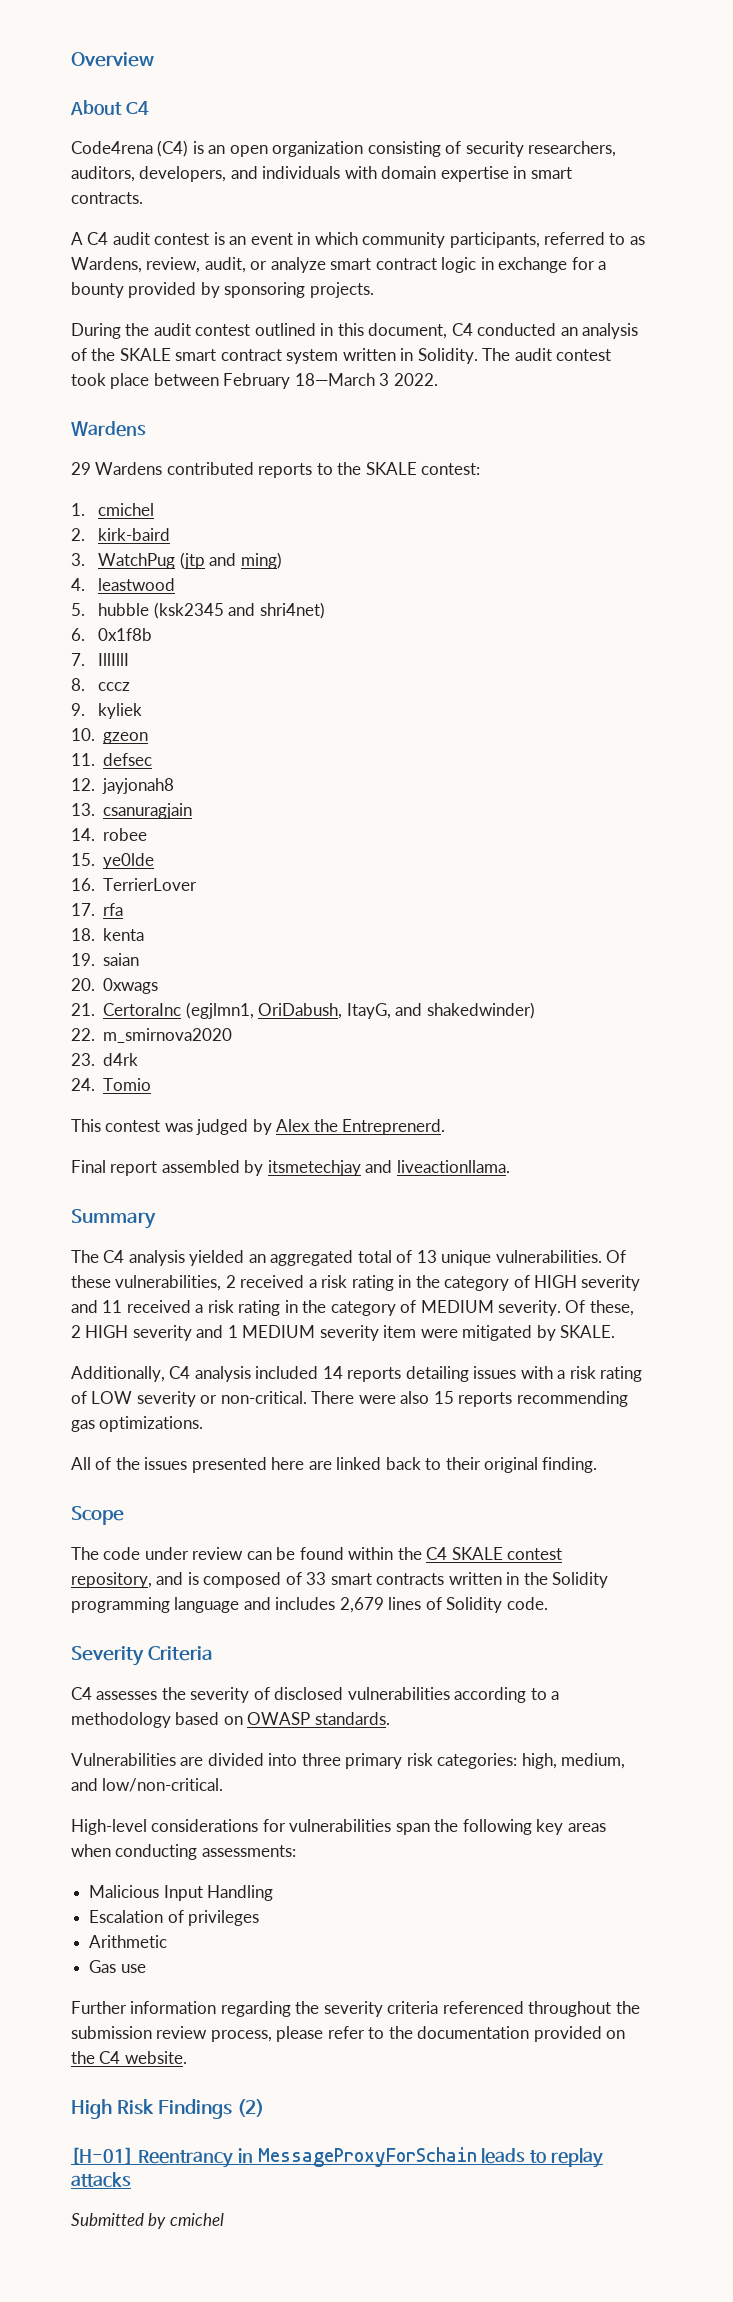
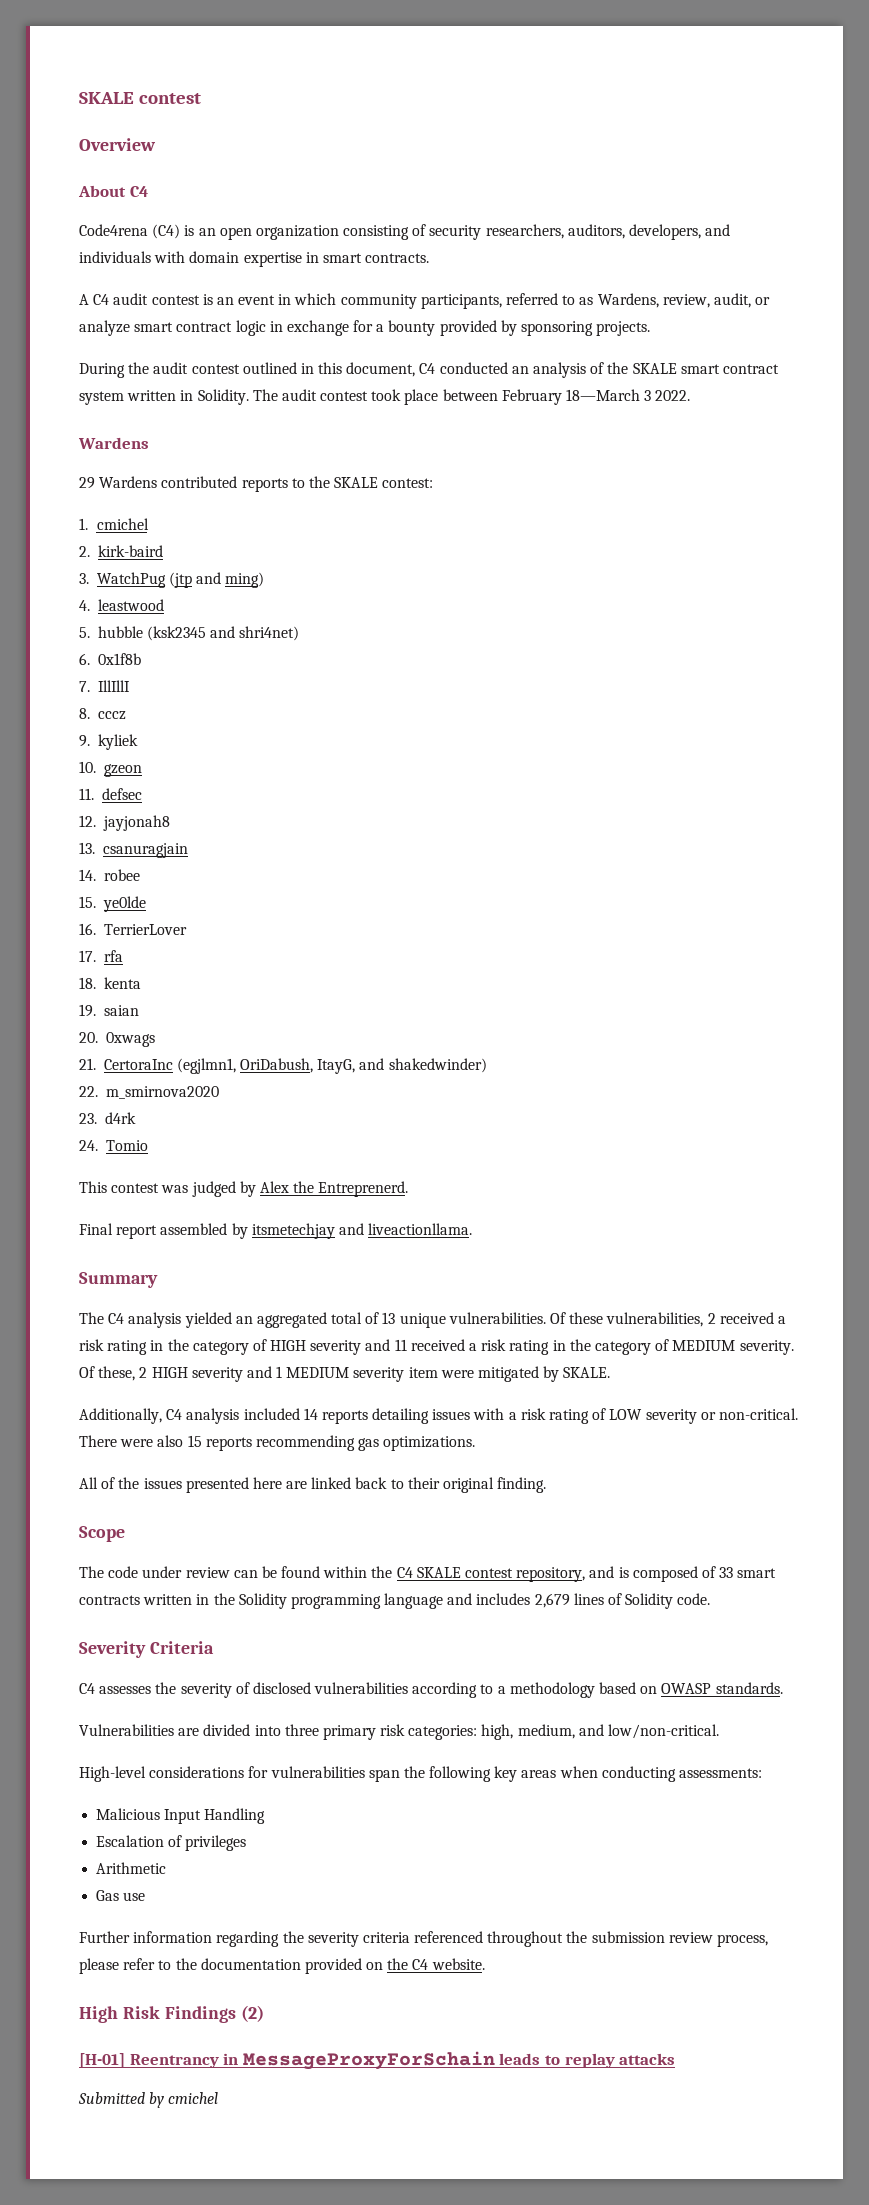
(71, 59) none -> [79,92,202,104] SKALE contest //

